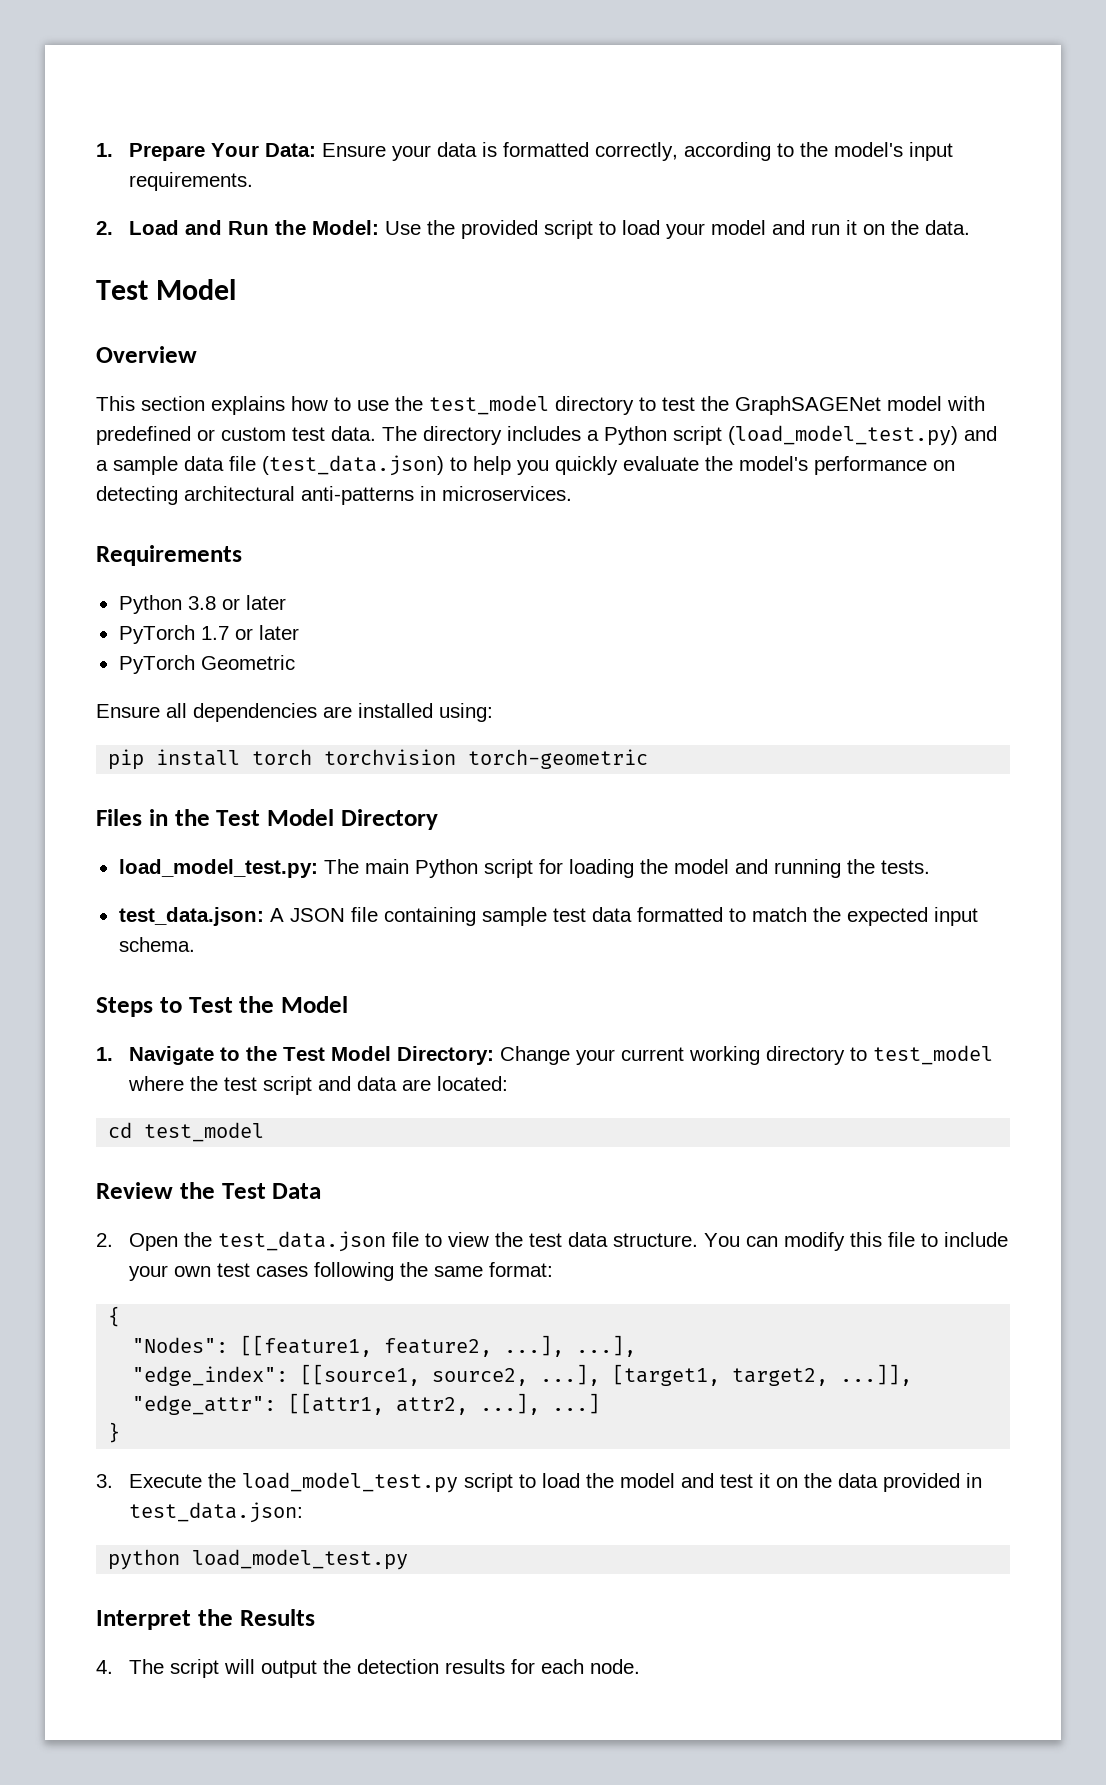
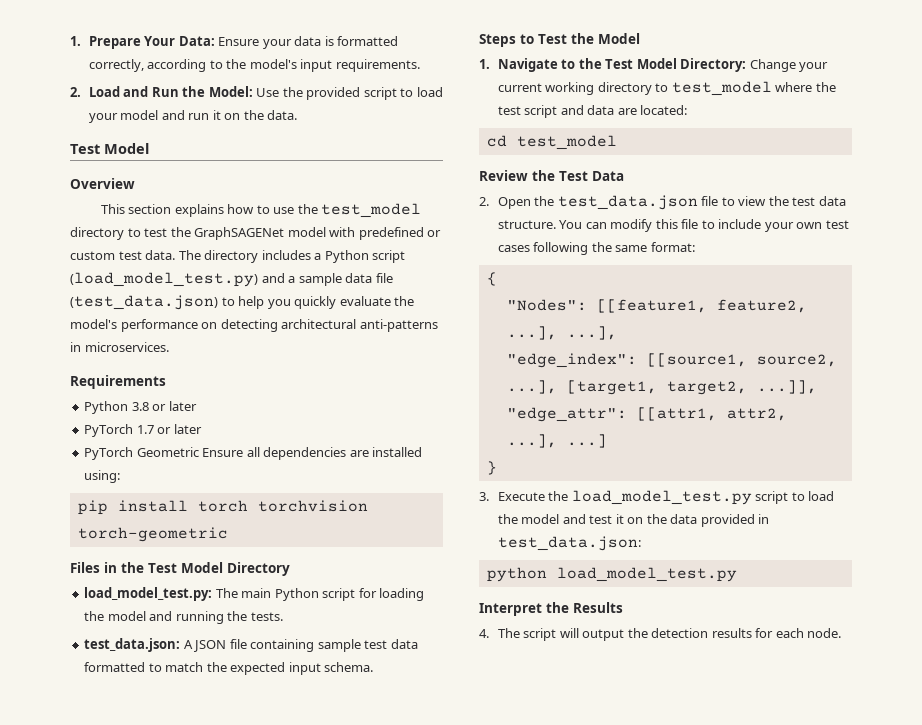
(295, 662) // -> (199, 452) none

